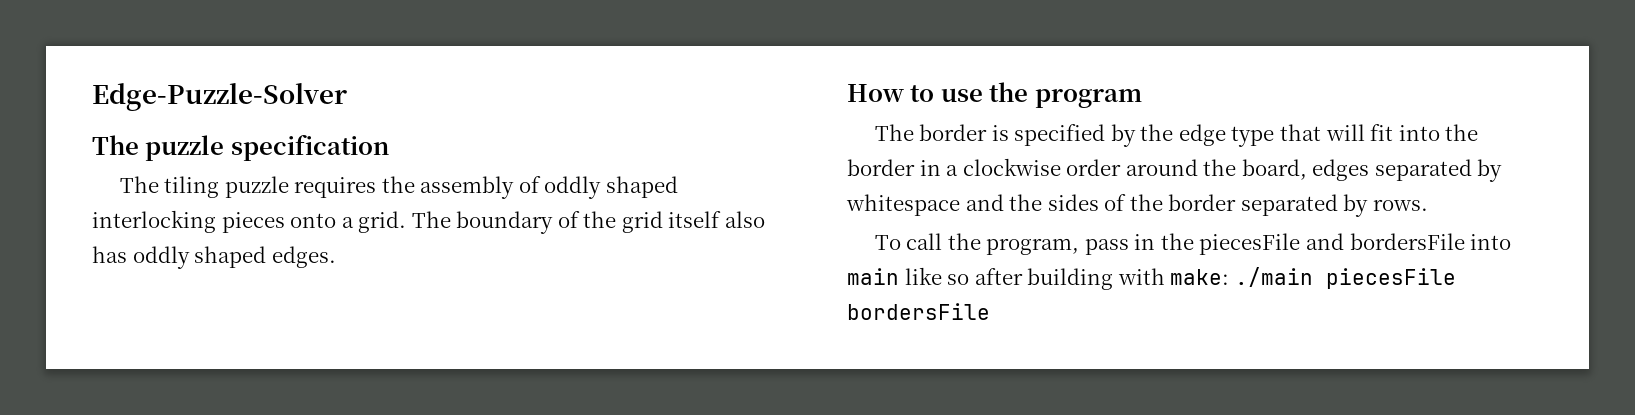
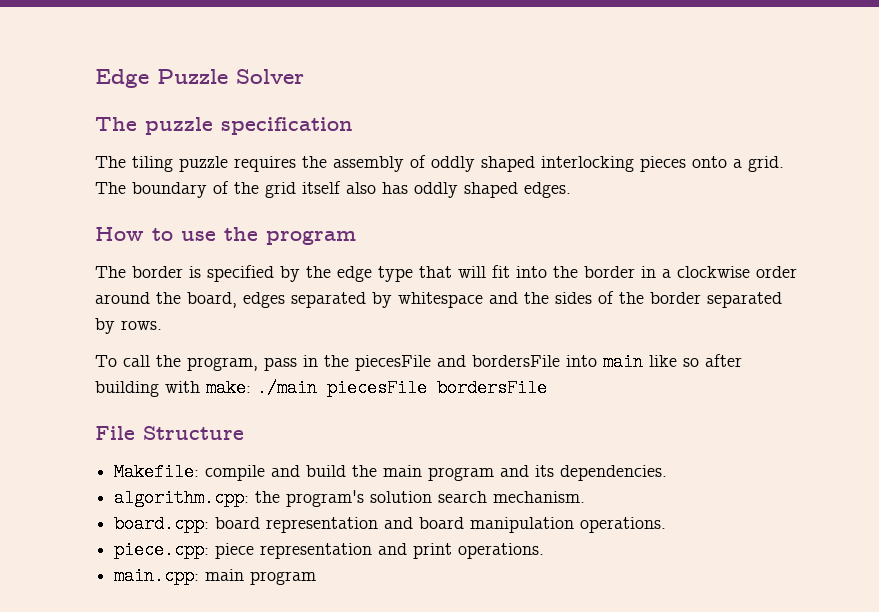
[92,83,347,111] Edge-Puzzle-Solver -> [95,69,304,88] Edge Puzzle Solver
(990, 311) none -> [95,426,244,440] [114,463,668,481] [114,489,586,507] [114,515,667,533] [114,541,545,559] [114,567,317,585] // File Structure // Makefile: compile and build the main program and its dependencies. // algorithm.cpp: the program's solution search mechanism. // board.cpp: board representation and board manipulation operations. // piece.cpp: piece representation and print operations. // main.cpp: main program

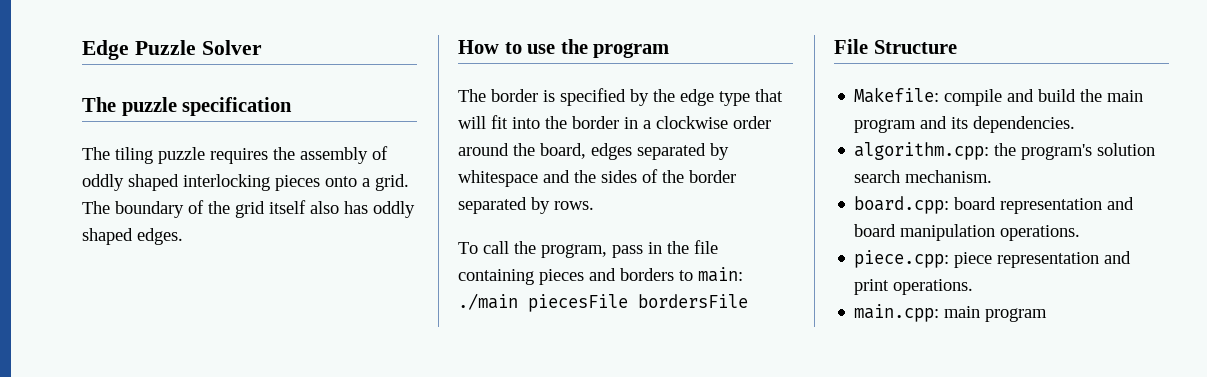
[355,353,742,371] [95,379,251,397] piecesFile and bordersFile into main like so after building with make: -> [694,240,718,254] [458,267,743,285] file containing pieces and borders to main:

